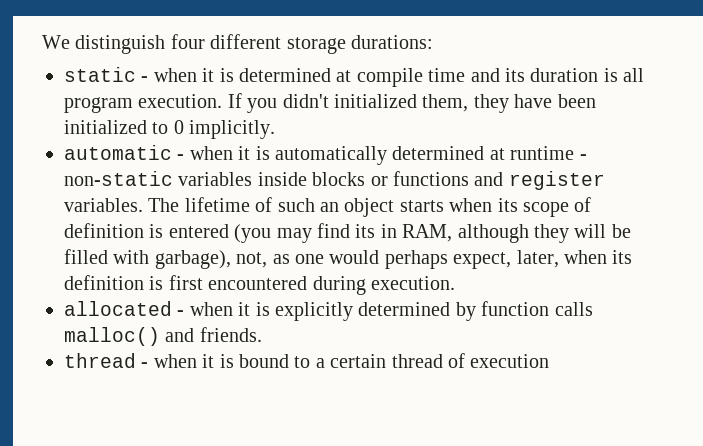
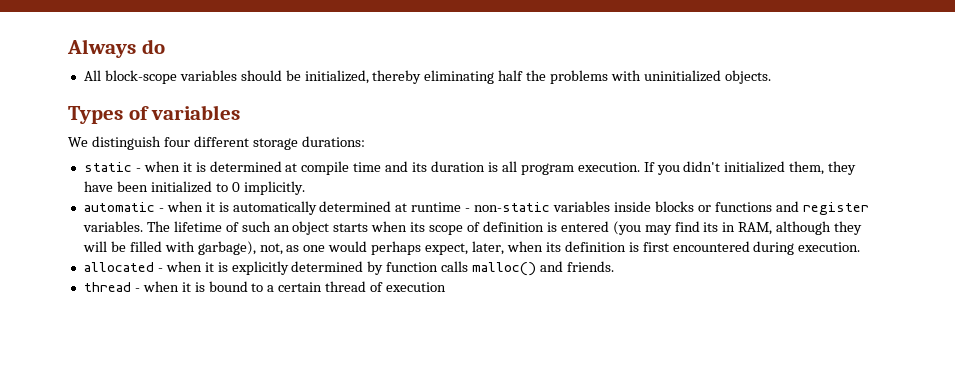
(42, 42) none -> [67,39,165,58] [83,70,771,84] [68,105,241,124] Always do // All block-scope variables should be initialized, thereby eliminating half the problems with uninitialized objects. // Types of variables //

